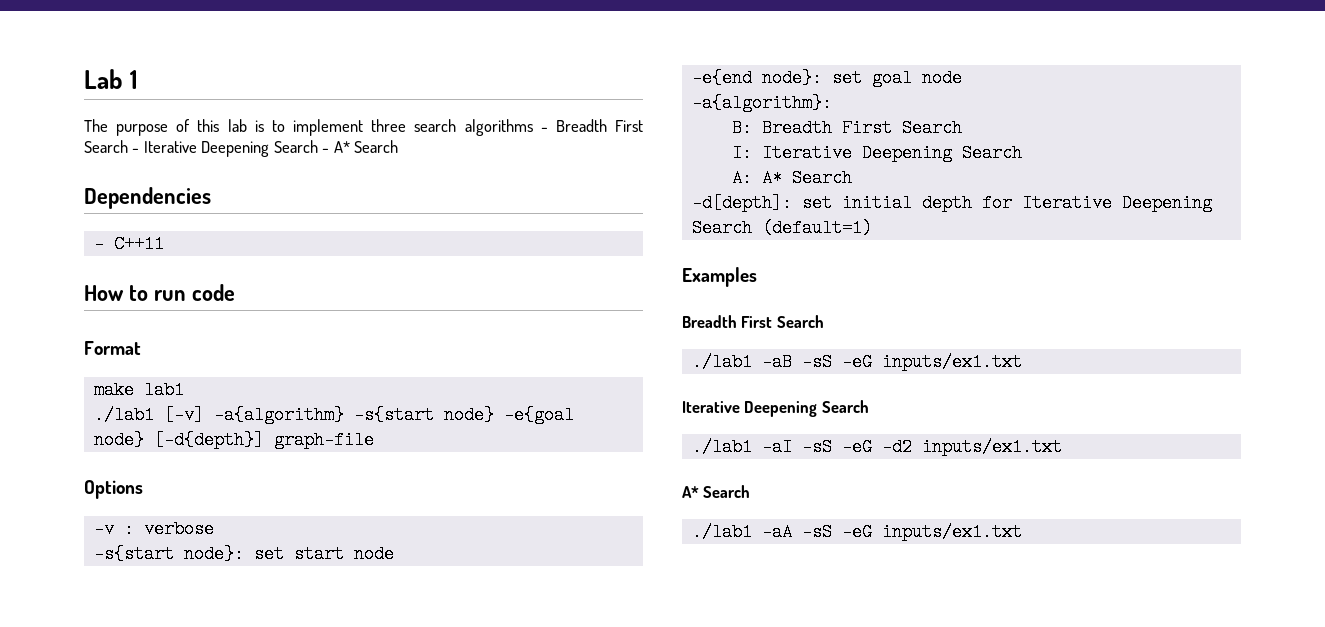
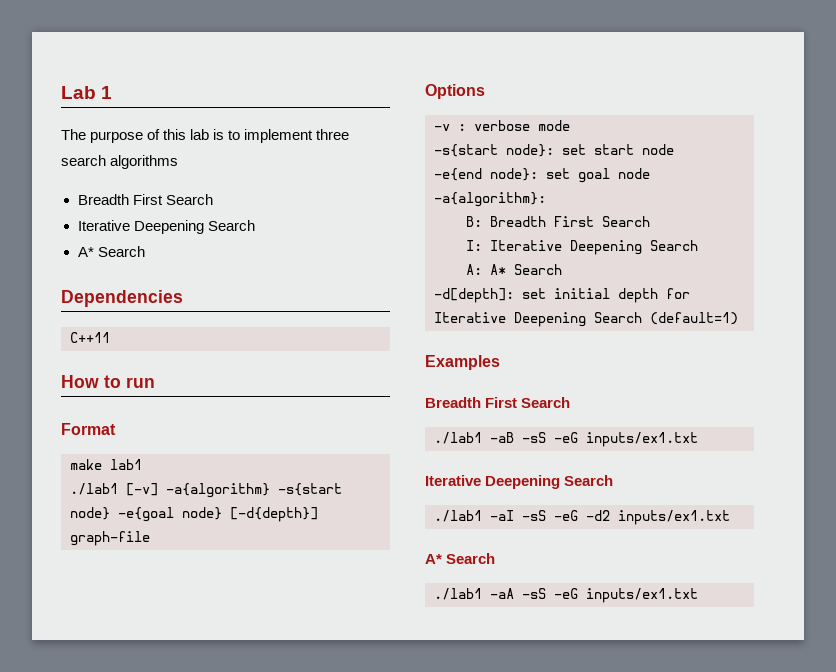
[540,119,643,132] [84,140,330,157] - Breadth First Search - Iterative Deepening Search - -> [77,194,213,205] [77,220,255,234] // Breadth First Search // Iterative Deepening Search //
[93,235,104,253] - -> (183, 298) none
[191,284,235,301] code -> (155, 382) none
(214, 529) none -> [538,120,570,131] mode

